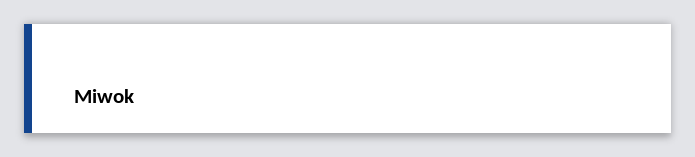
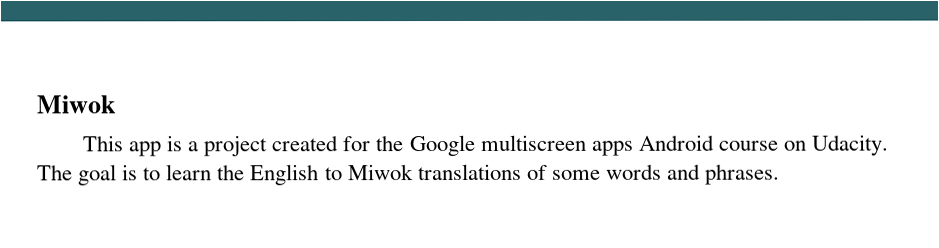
[74,89,134,103] Miwok -> [36,95,116,114] [82,134,890,157] [37,163,781,186] Miwok // This app is a project created for the Google multiscreen apps Android course on Udacity. The goal is to learn the English to Miwok translations of some words and phrases.

